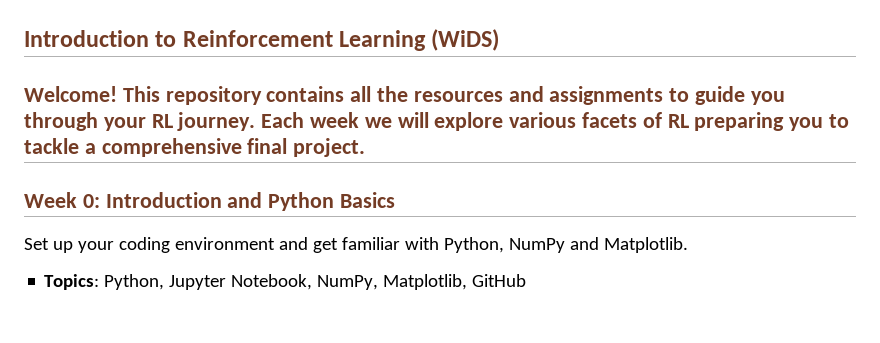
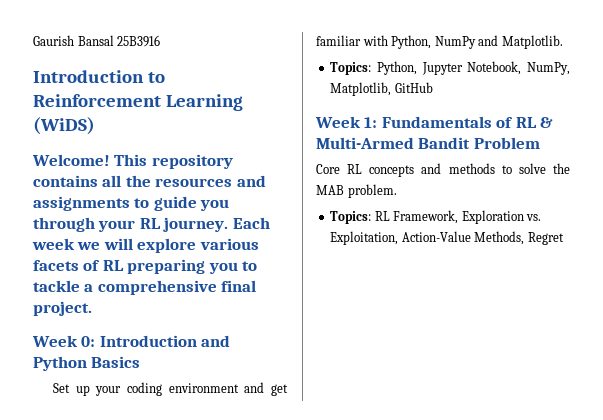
(24, 38) none -> [33,35,161,47] Gaurish Bansal 25B3916 //
(527, 280) none -> [315,116,554,128] [316,137,540,149] [316,163,570,177] [316,184,397,198] [330,210,542,224] [330,231,564,245] // Week 1: Fundamentals of RL & Multi-Armed Bandit Problem // Core RL concepts and methods to solve the MAB problem. // Topics: RL Framework, Exploration vs. Exploitation, Action-Value Methods, Regret

